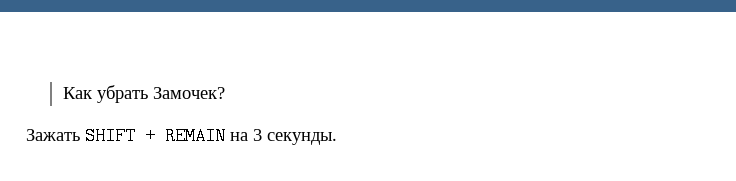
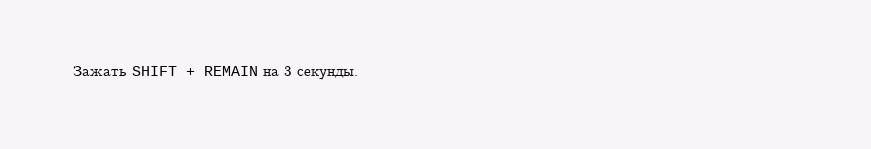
[62,85,225,103] Как убрать Замочек? // -> (73, 71) none

